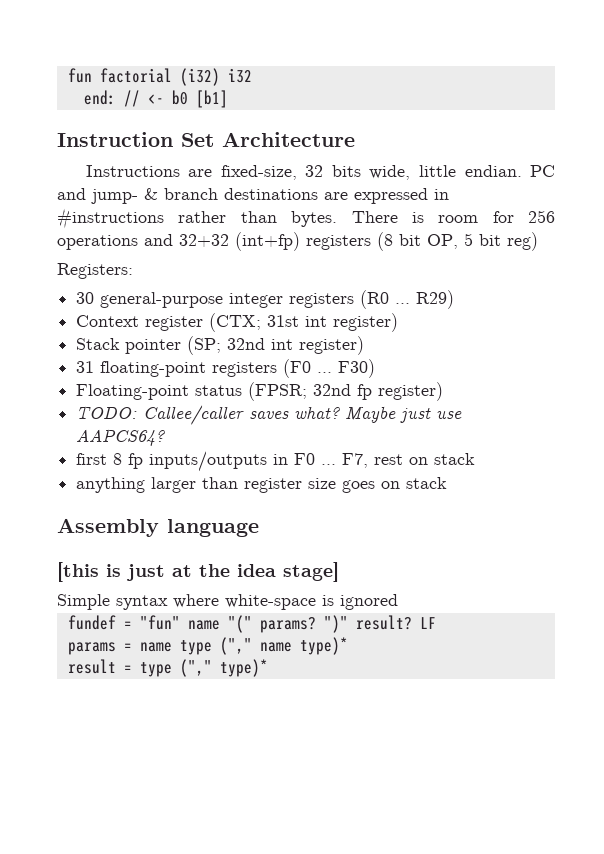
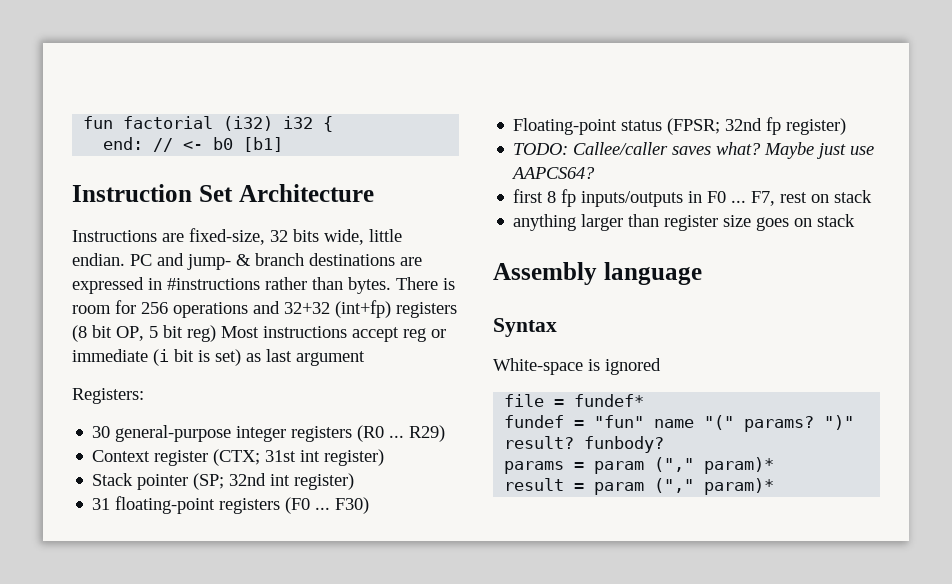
(252, 75) none -> [323,116,334,132] {
(538, 241) none -> [221,326,446,342] [72,349,365,366] Most instructions accept reg or immediate (i bit is set) as last argument
[57,562,339,582] [57,594,316,610] [this is just at the idea stage] // Simple syntax where white-space -> [493,318,557,337] [493,358,583,375] Syntax // White-space
(398, 602) none -> [504,394,645,407] // file = fundef*
[419,617,436,629] LF -> [584,436,665,453] funbody?
[139,637,348,655] name type ("," name type)* -> [594,457,775,474] param ("," param)*
[139,659,268,677] type ("," type)* -> [594,478,775,495] param ("," param)*

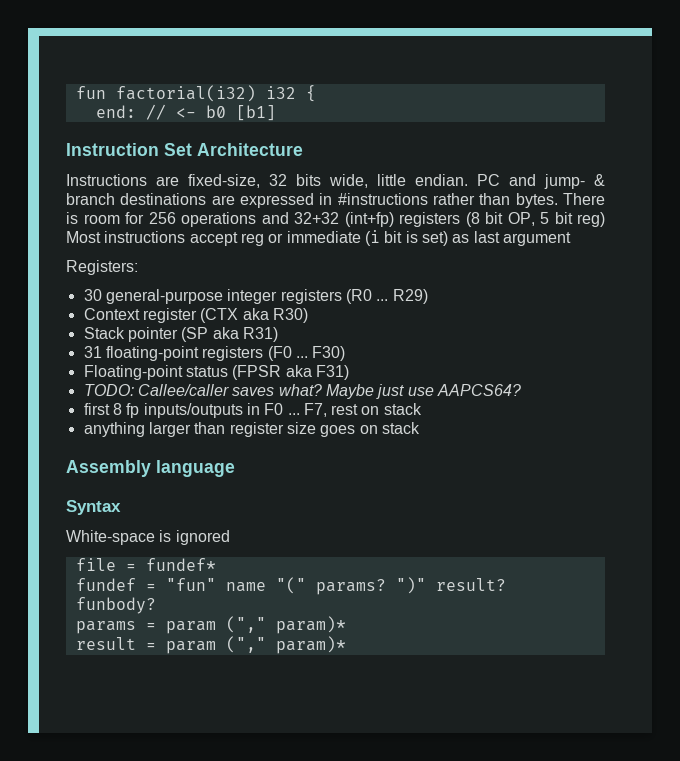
[123,116,274,131] factorial (i32) -> [115,85,256,102] factorial(i32)
[213,449,385,466] [92,473,355,490] (CTX; 31st int register) // Stack pointer (SP; 32nd int register) -> [200,308,308,323] [83,327,278,342] (CTX aka R30) // Stack pointer (SP aka R31)
[667,117,847,135] (FPSR; 32nd fp register) -> [232,365,349,380] (FPSR aka F31)

